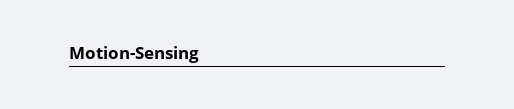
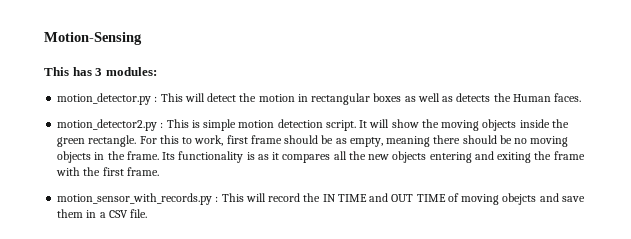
(199, 54) none -> [44,67,157,76] [57,93,582,105] [57,119,569,131] [57,135,569,147] [57,151,585,163] [56,167,159,176] [57,193,585,205] [57,209,148,218] // This has 3 modules: // motion_detector.py : This will detect the motion in rectangular boxes as well as detects the Human faces. // motion_detector2.py : This is simple motion detection script. It will show the moving objects inside the green rectangle. For this to work, first frame should be as empty, meaning there should be no moving objects in the frame. Its functionality is as it compares all the new objects entering and exiting the frame with the first frame. // motion_sensor_with_records.py : This will record the IN TIME and OUT TIME of moving obejcts and save them in a CSV file.

